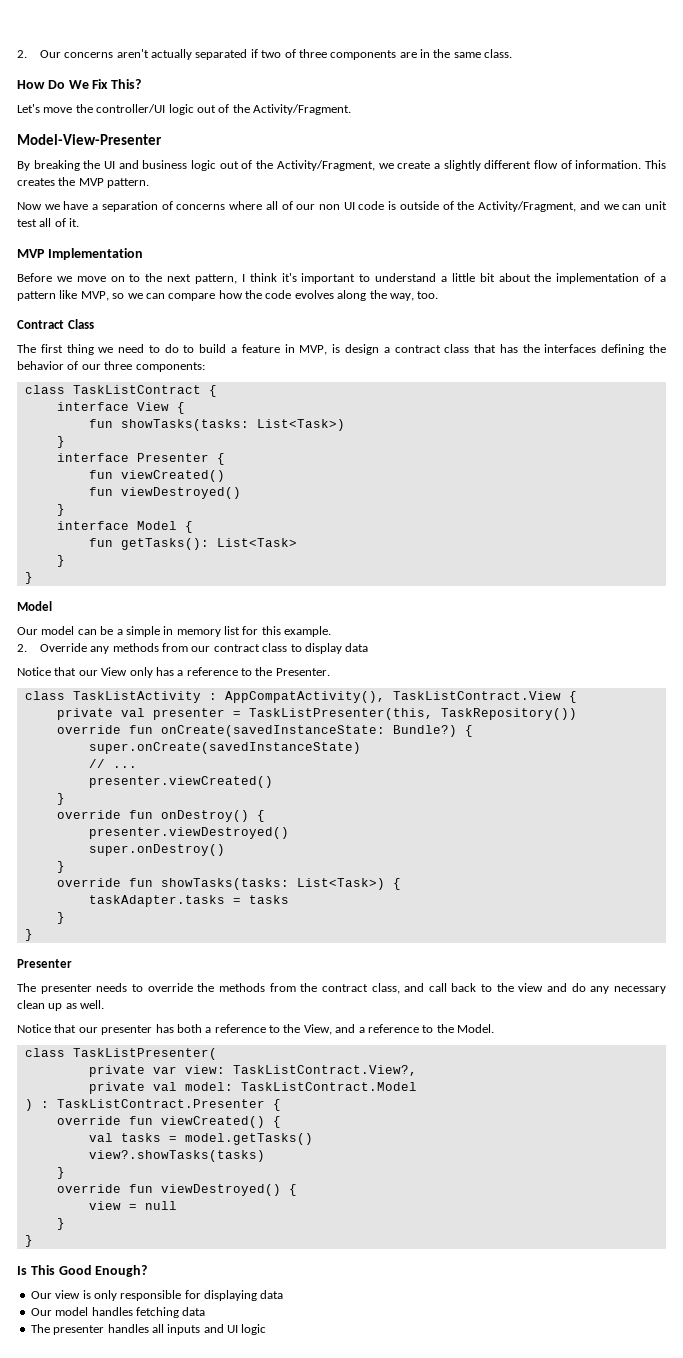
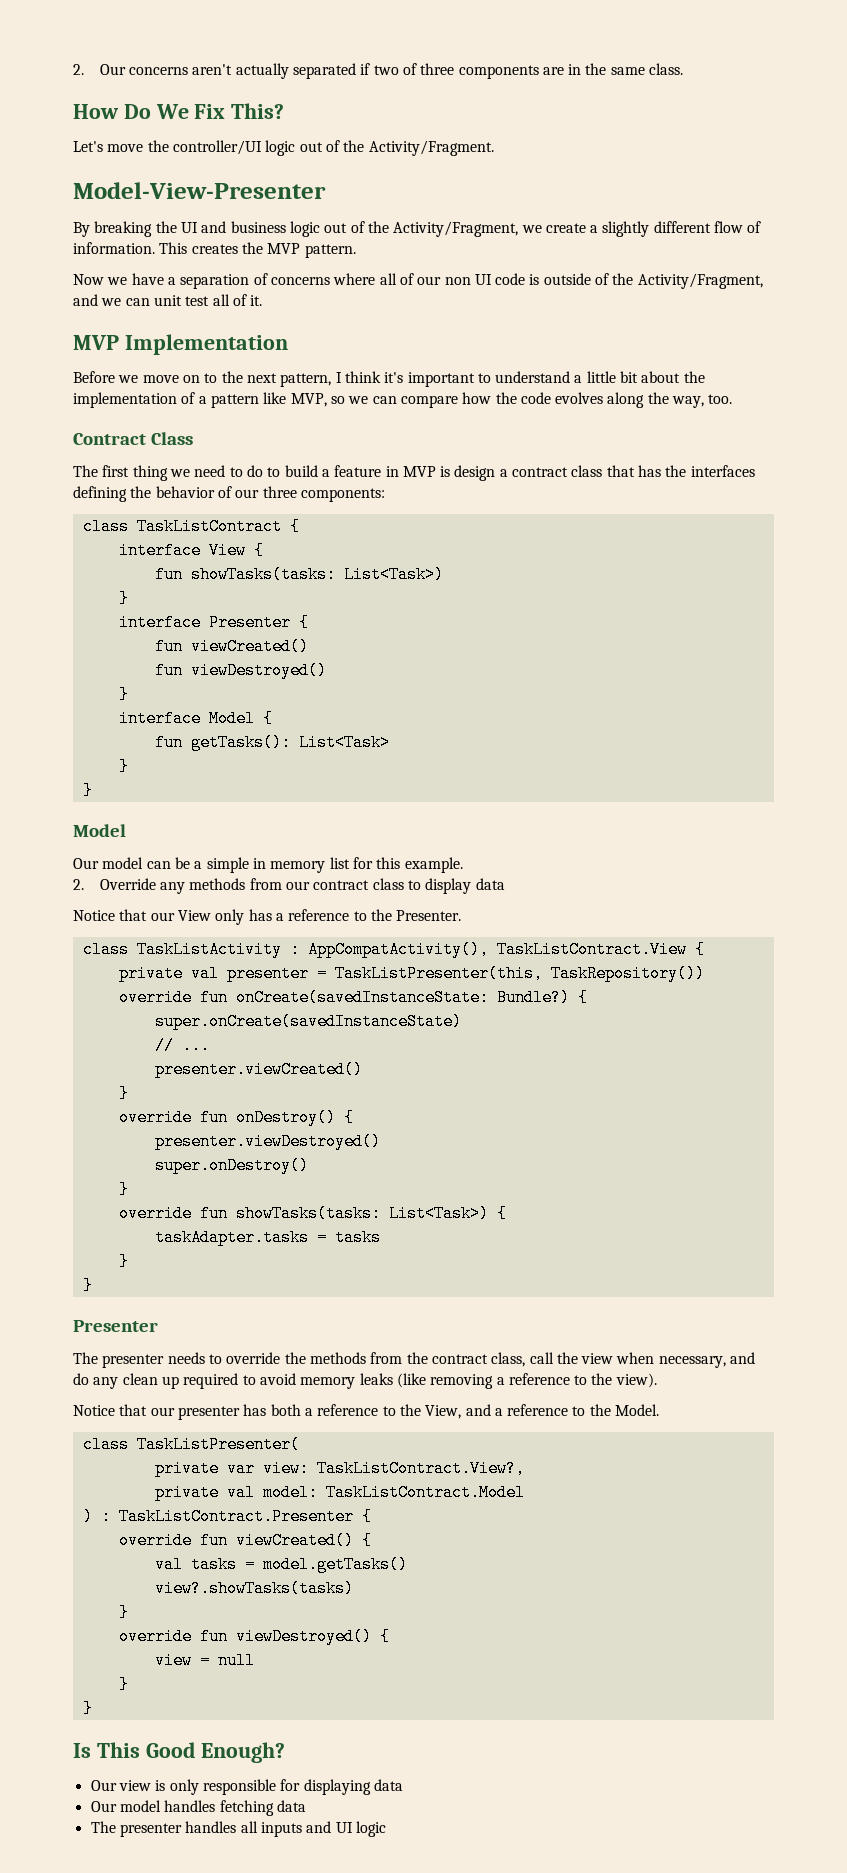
[299,345,328,355] MVP, -> [402,466,436,477] MVP
[404,983,544,992] and call back to the view -> [529,1352,726,1368] call the view when necessary,
[613,986,666,994] necessary -> (119, 1383) none
[65,1000,105,1009] as well. -> [183,1373,657,1389] required to avoid memory leaks (like removing a reference to the view).

